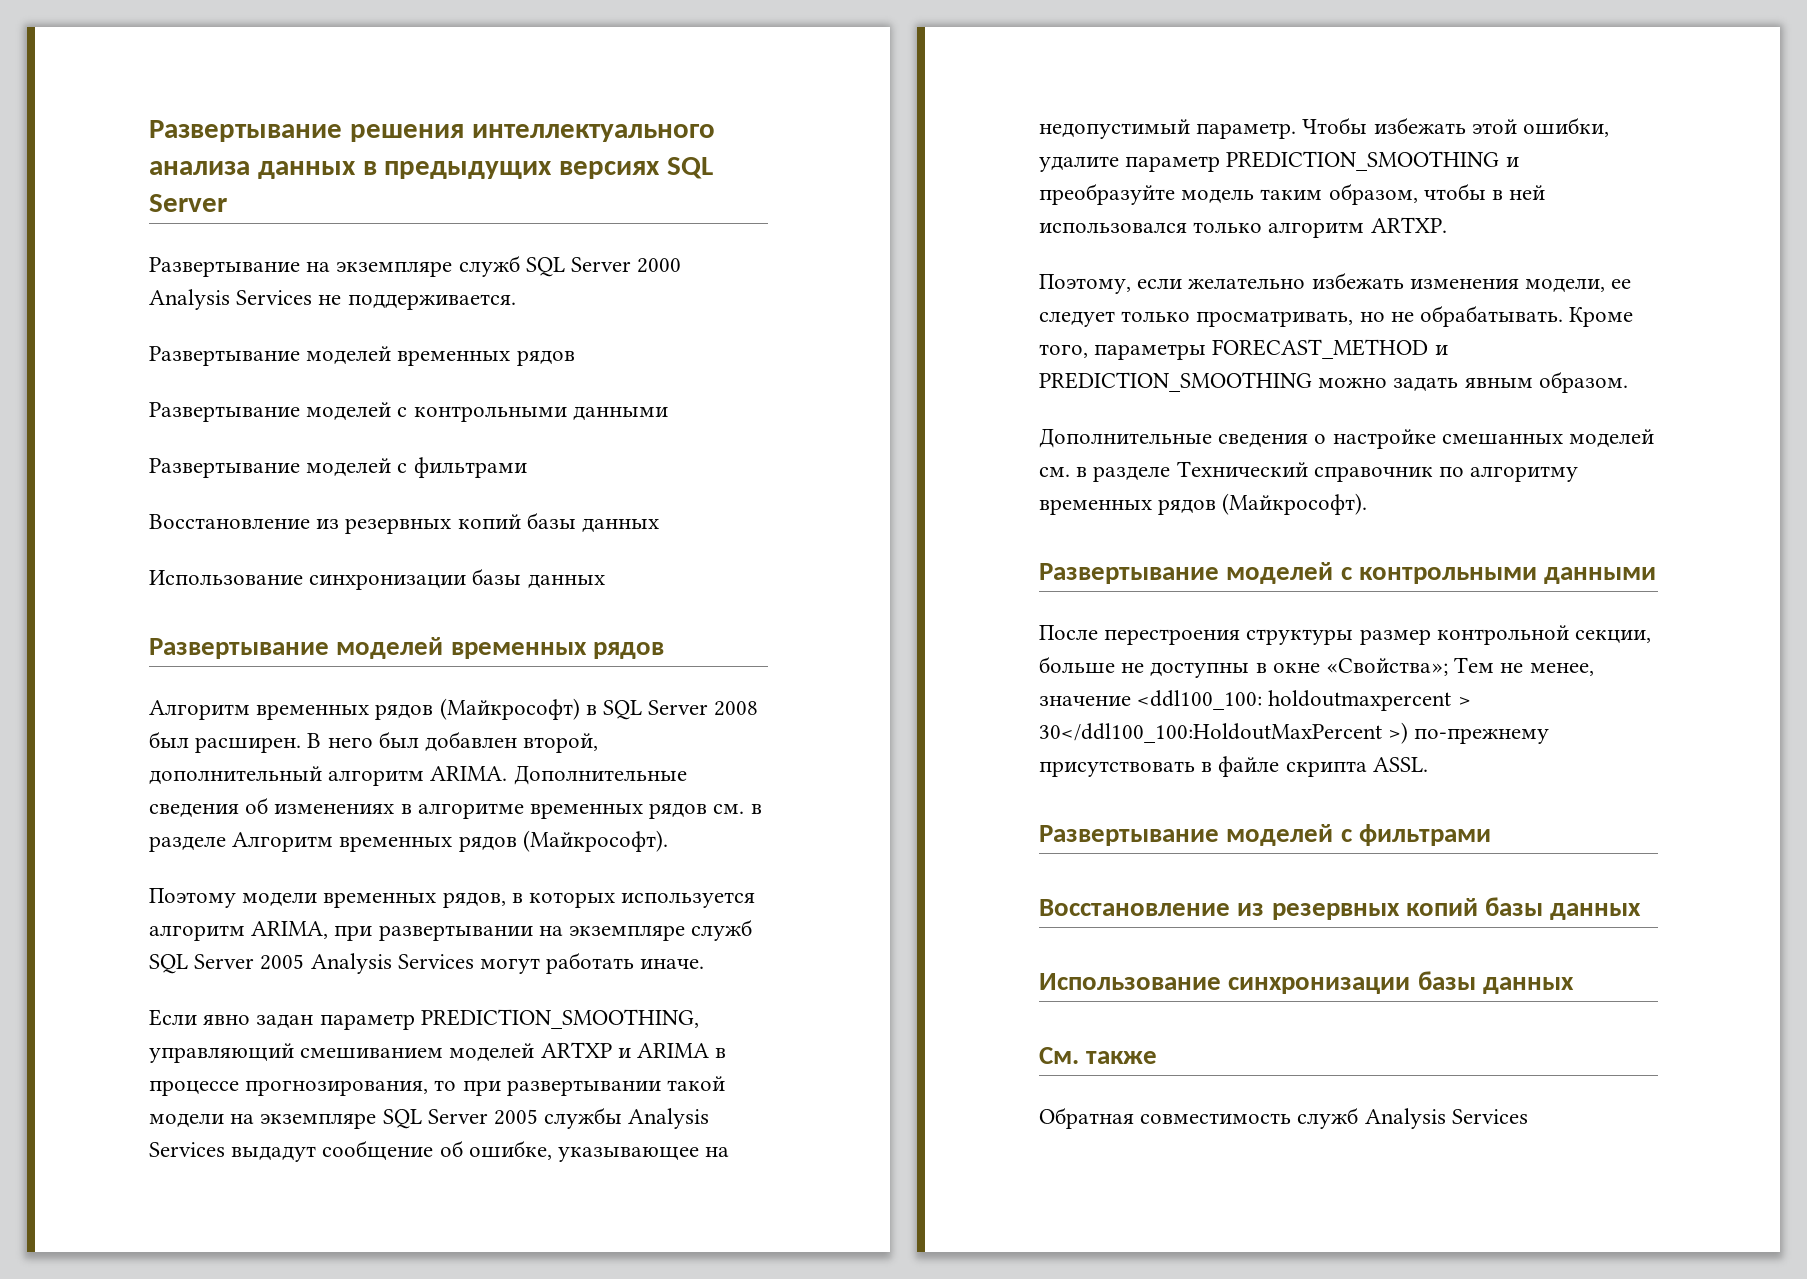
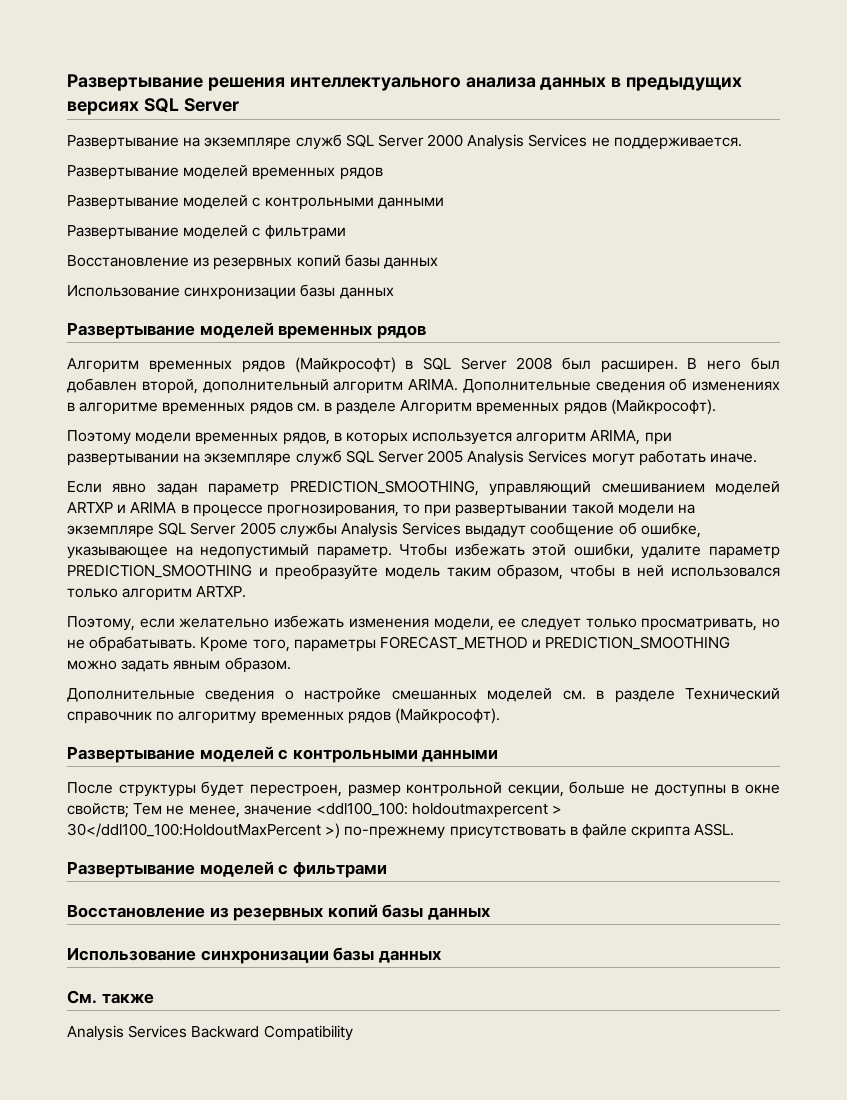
[1104,629,1354,645] перестроения структуры -> [118,781,342,797] структуры будет перестроен,
[1326,658,1449,676] «Свойства»; -> [67,803,129,818] свойств;
[1039,1107,1528,1129] Обратная совместимость служб Analysis Services -> [67,1025,353,1041] Analysis Services Backward Compatibility

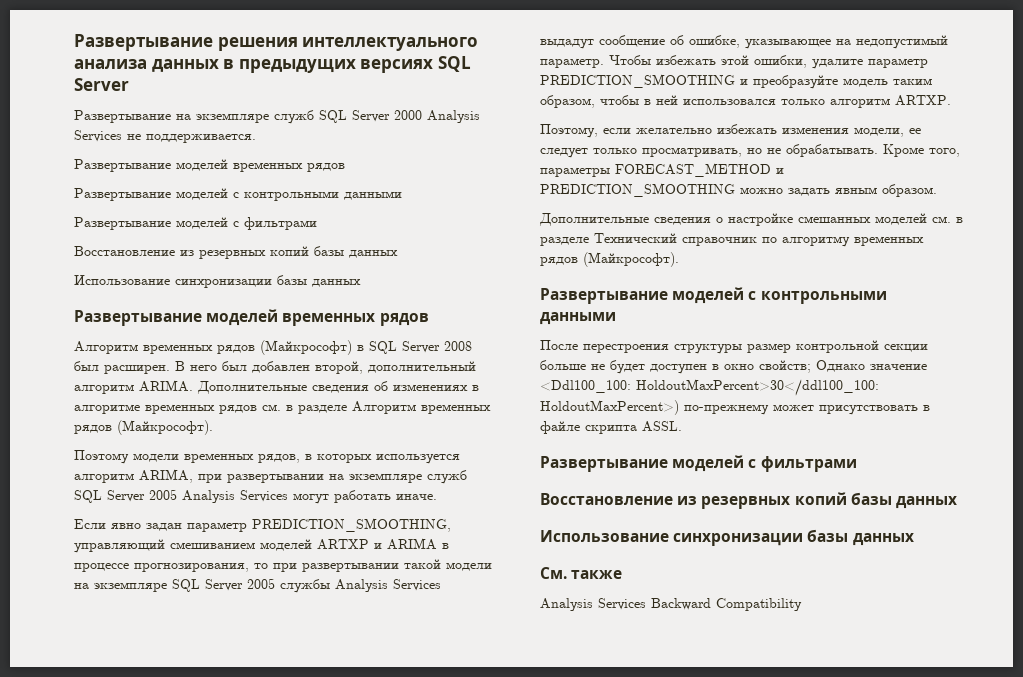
[118,781,342,797] структуры будет перестроен, -> [583,344,742,354] перестроения структуры
[507,784,564,797] секции, -> [884,344,928,352] секции
[654,784,780,797] [67,802,563,818] [67,823,446,839] доступны в окне свойств; Тем не менее, значение <ddl100_100: holdoutmaxpercent > 30</ddl100_100:HoldoutMaxPercent >) по-прежнему -> [610,360,927,374] [540,379,879,396] [540,400,814,415] будет доступен в окно свойств; Однако значение <Ddl100_100: HoldoutMaxPercent>30</ddl100_100: HoldoutMaxPercent>) по-прежнему может

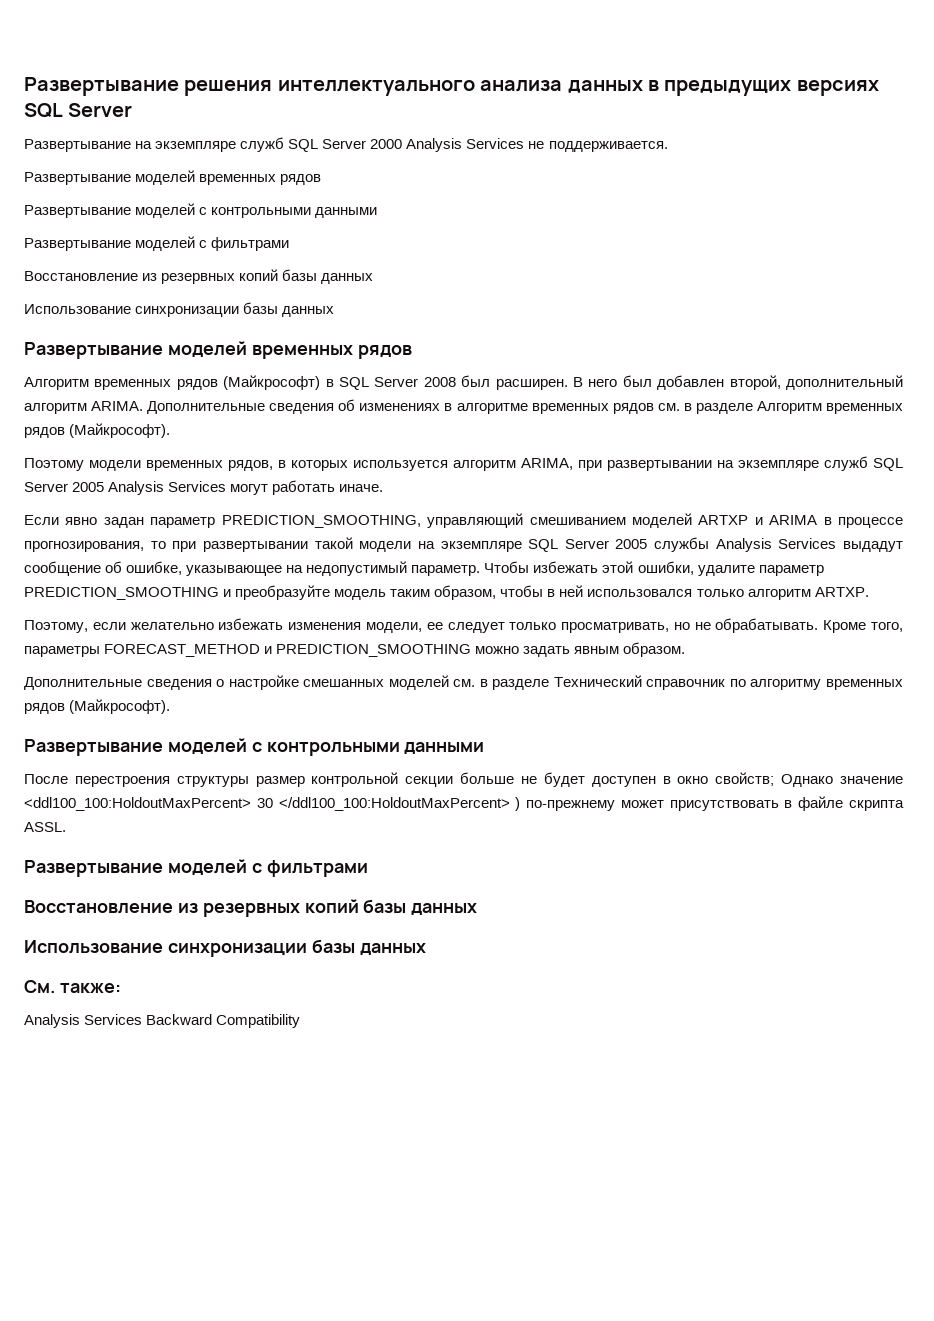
[540,379,879,396] [540,400,679,415] <Ddl100_100: HoldoutMaxPercent>30</ddl100_100: HoldoutMaxPercent>) -> [24,797,521,811] <ddl100_100:HoldoutMaxPercent> 30 </ddl100_100:HoldoutMaxPercent> )
[571,570,623,579] также -> [59,983,121,993] также:

